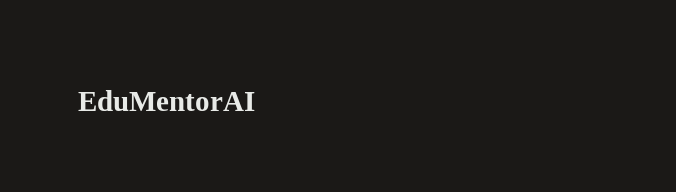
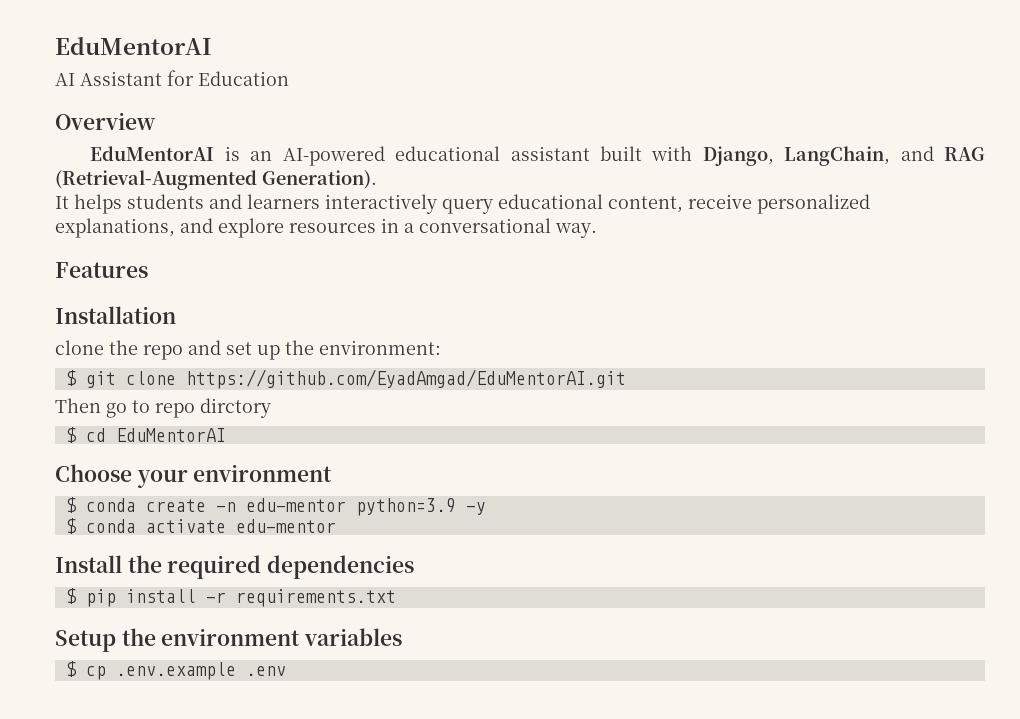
[78,90,255,111] EduMentorAI -> [55,37,212,55] [55,70,289,86] [55,112,156,130] [90,146,986,166] [55,170,377,190] [55,194,870,214] [55,218,597,238] [55,262,148,278] [55,306,176,324] [55,340,441,360] [65,369,626,389] [55,398,271,418] [65,427,226,443] [55,464,333,488] [65,497,486,516] [65,518,336,534] [55,555,415,579] [65,588,396,607] [55,628,403,652] [65,661,286,680] EduMentorAI // AI Assistant for Education // Overview // EduMentorAI is an AI-powered educational assistant built with Django, LangChain, and RAG (Retrieval-Augmented Generation). // It helps students and learners interactively query educational content, receive personalized explanations, and explore resources in a conversational way. // Features // Installation // clone the repo and set up the environment: // $ git clone https://github.com/EyadAmgad/EduMentorAI.git // Then go to repo dirctory // $ cd EduMentorAI // Choose your environment // $ conda create -n edu-mentor python=3.9 -y // $ conda activate edu-mentor // Install the required dependencies // $ pip install -r requirements.txt // Setup the environment variables // $ cp .env.example .env

